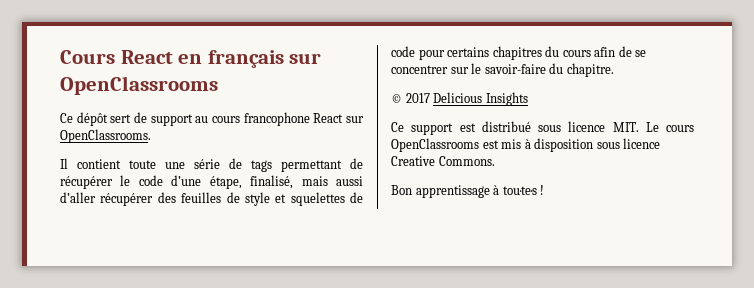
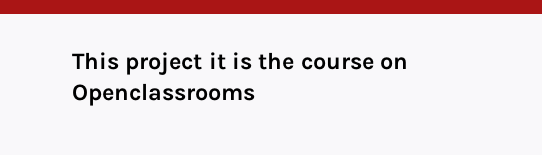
[60,50,322,68] [60,76,218,95] [60,112,364,126] [60,129,151,143] [60,158,363,172] [60,175,364,189] [60,192,363,206] [391,46,647,60] [391,63,614,77] [391,92,528,106] [391,121,694,135] [391,138,661,152] [391,156,495,166] [391,185,545,198] Cours React en français sur OpenClassrooms // Ce dépôt sert de support au cours francophone React sur OpenClassrooms. // Il contient toute une série de tags permettant de récupérer le code d’une étape, finalisé, mais aussi d’aller récupérer des feuilles de style et squelettes de code pour certains chapitres du cours afin de se concentrer sur le savoir-faire du chapitre. // © 2017 Delicious Insights // Ce support est distribué sous licence MIT. Le cours OpenClassrooms est mis à disposition sous licence Creative Commons. // Bon apprentissage à tou·te·s ! -> [72,52,409,75] [72,83,255,106] This project it is the course on Openclassrooms

